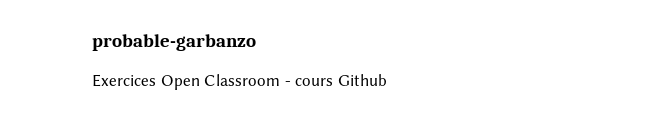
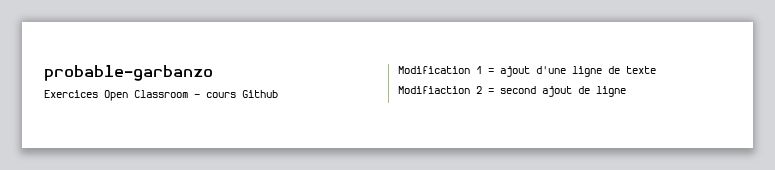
(387, 80) none -> [398,66,656,77] [398,86,626,97] // Modification 1 = ajout d'une ligne de texte // Modifiaction 2 = second ajout de ligne

